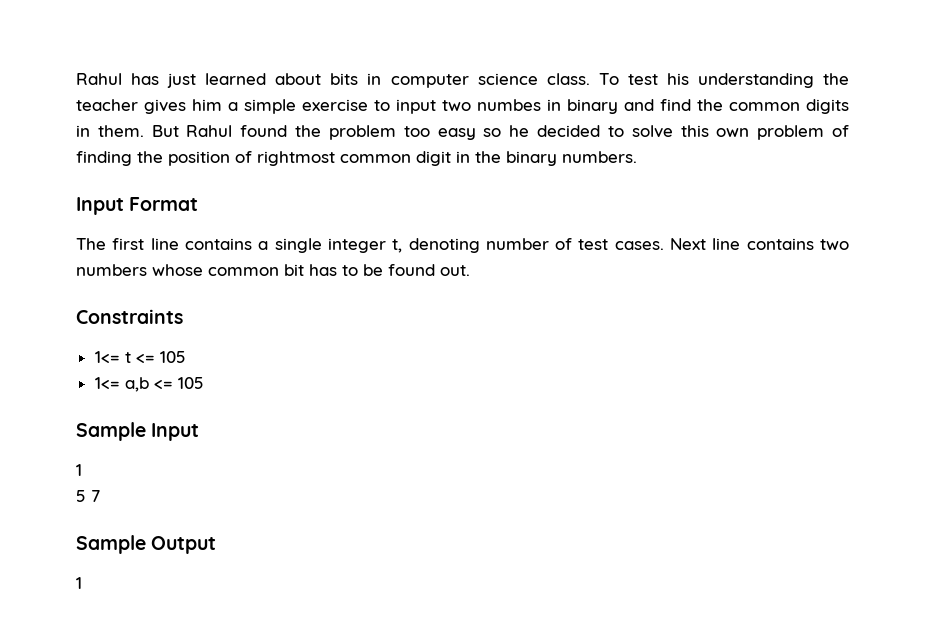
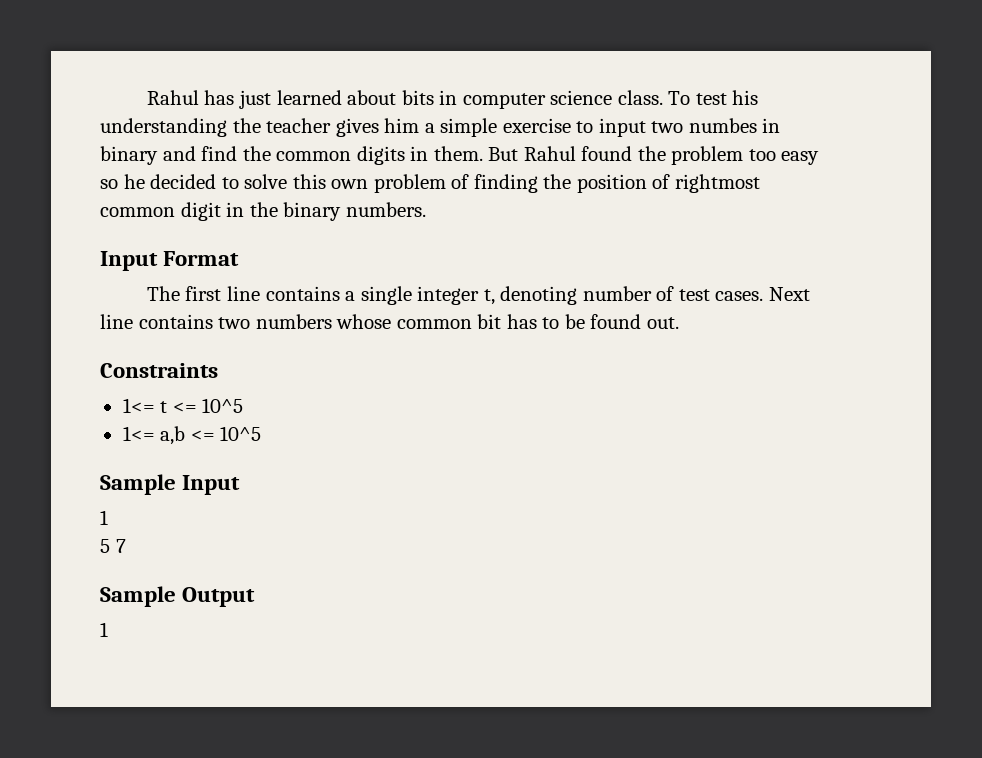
[159,351,186,363] 105 -> [202,398,244,413] 10^5
[177,377,204,389] 105 -> [220,426,262,441] 10^5

